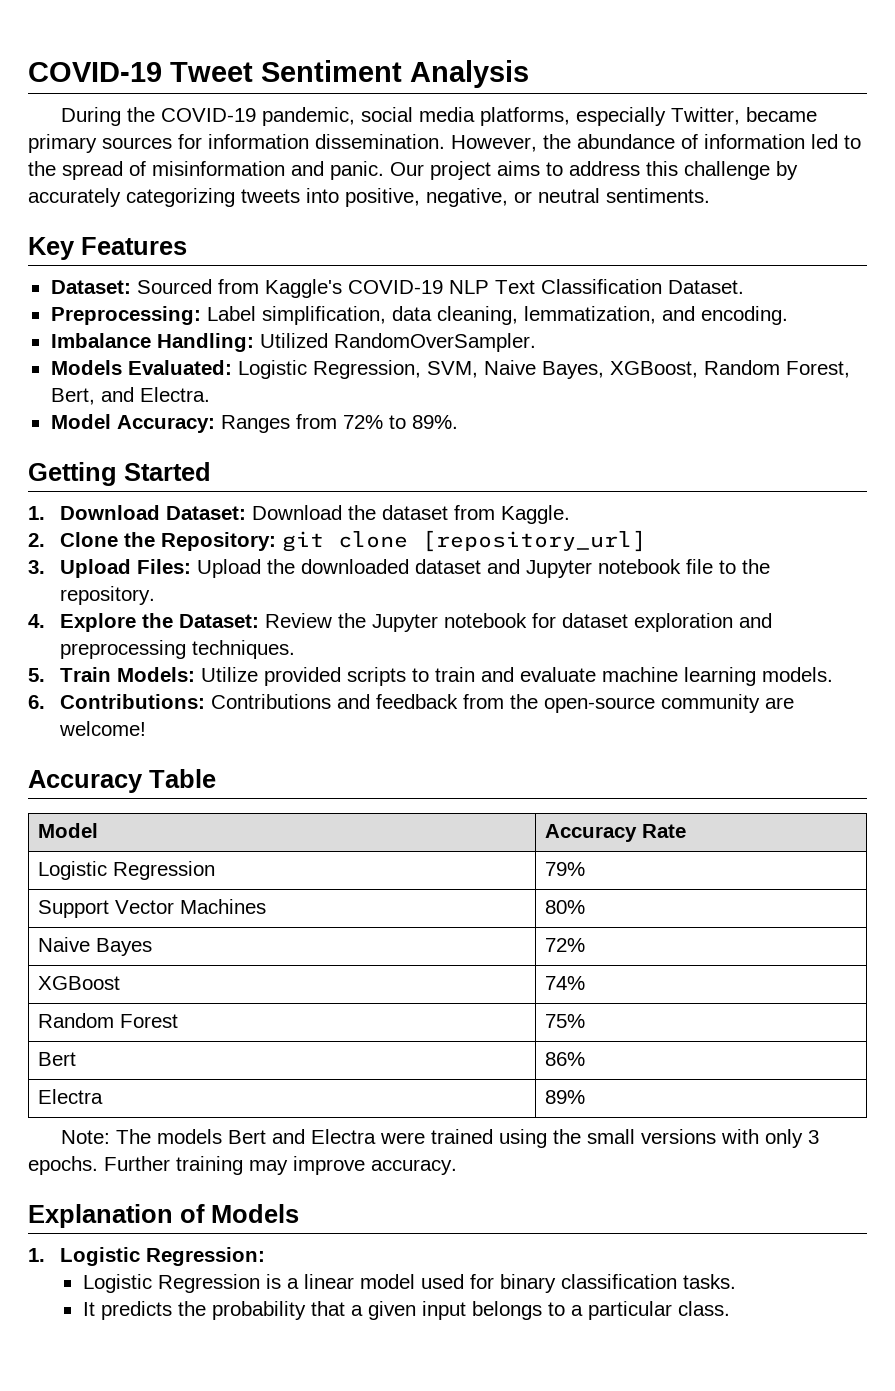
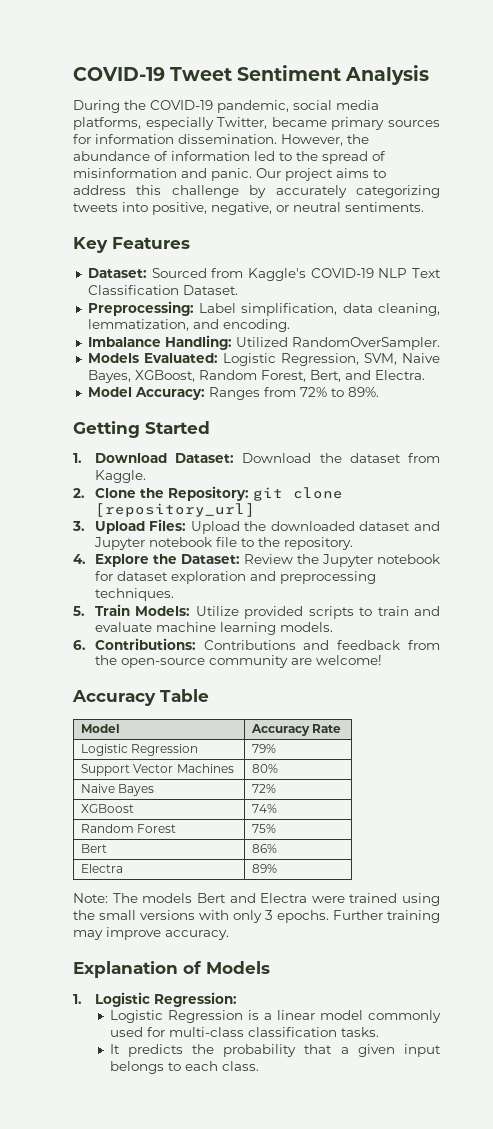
(415, 1281) none -> [368,1010,441,1023] commonly
[499,1274,556,1293] binary -> [168,1027,244,1037] multi-class
[570,1301,672,1320] a particular -> [184,1061,218,1071] each

